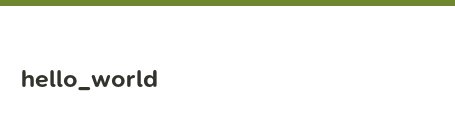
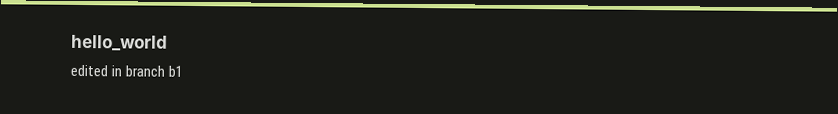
(158, 80) none -> [70,64,184,77] // edited in branch b1

